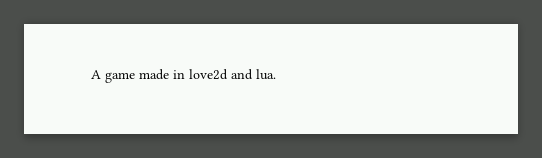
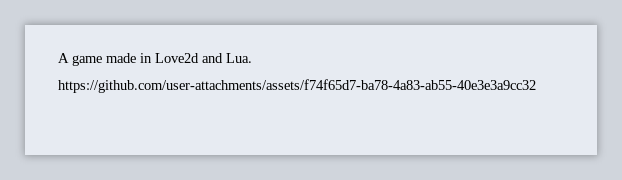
[189,69,276,80] love2d and lua. -> [155,53,252,63] [58,79,536,93] Love2d and Lua. // https://github.com/user-attachments/assets/f74f65d7-ba78-4a83-ab55-40e3e3a9cc32

